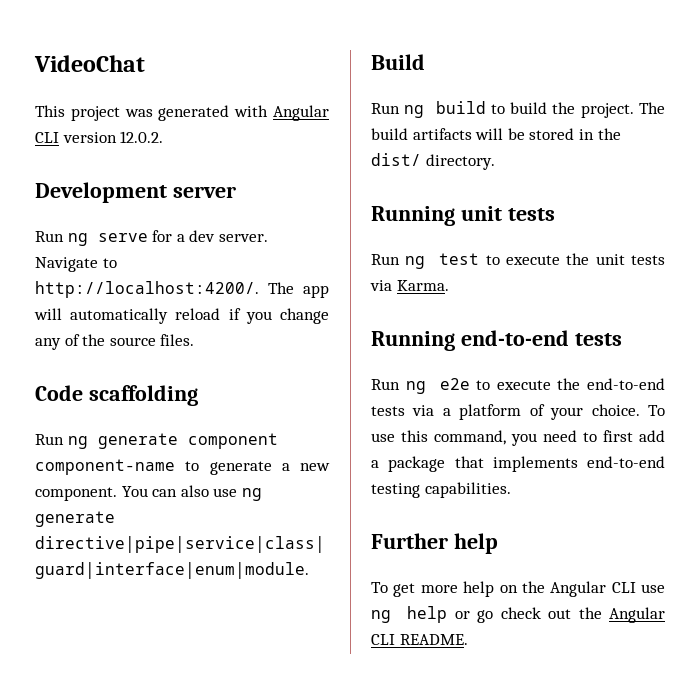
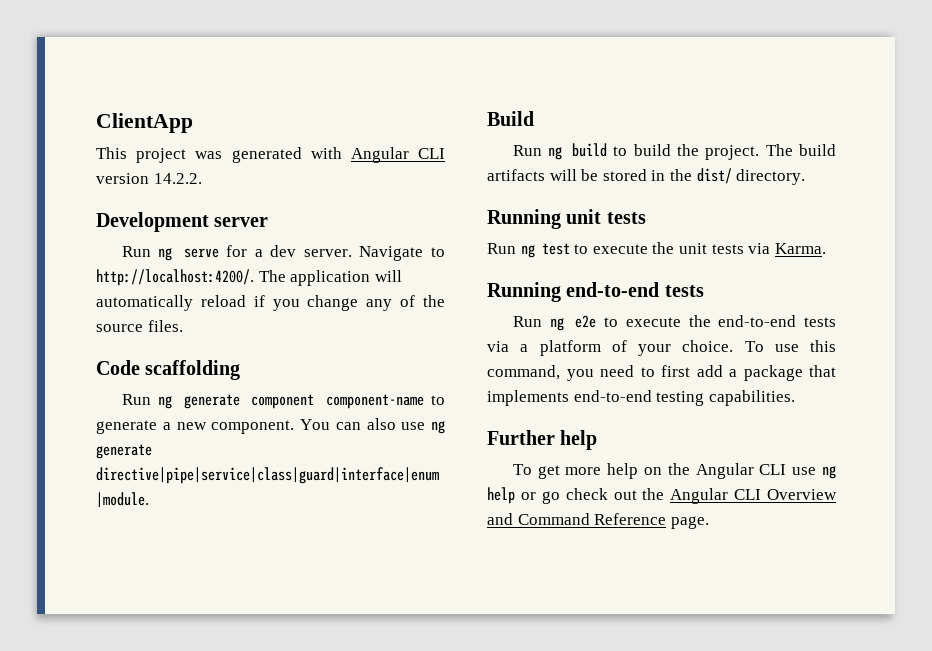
[34,55,145,72] VideoChat -> [96,113,193,133] ClientApp
[120,131,164,143] 12.0.2. -> [153,173,202,184] 14.2.2.
[303,285,329,298] app -> [290,270,371,286] application
[399,634,468,645] README. -> [767,489,837,500] [487,513,709,529] Overview and Command Reference page.

